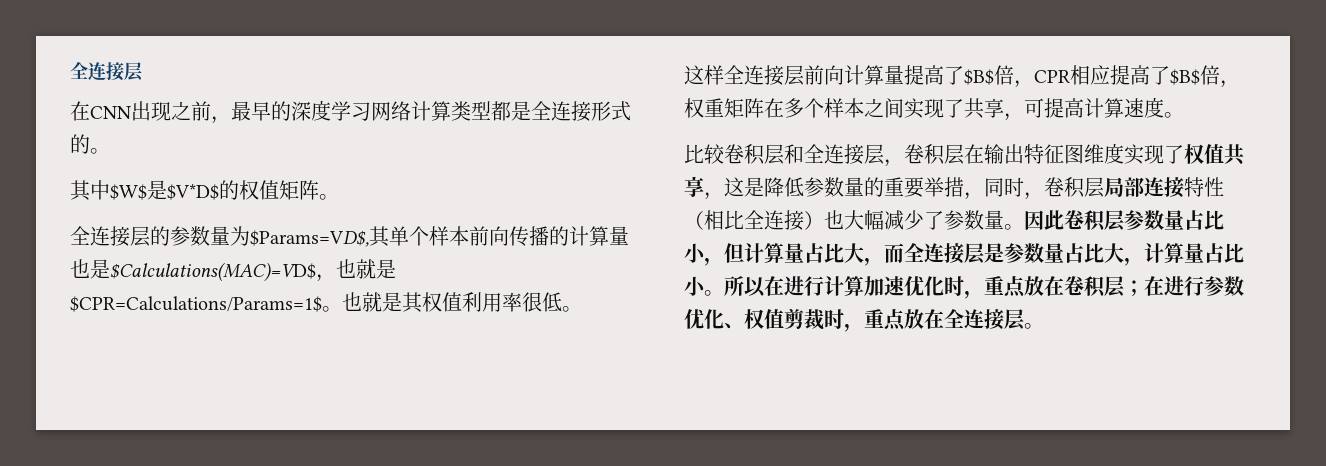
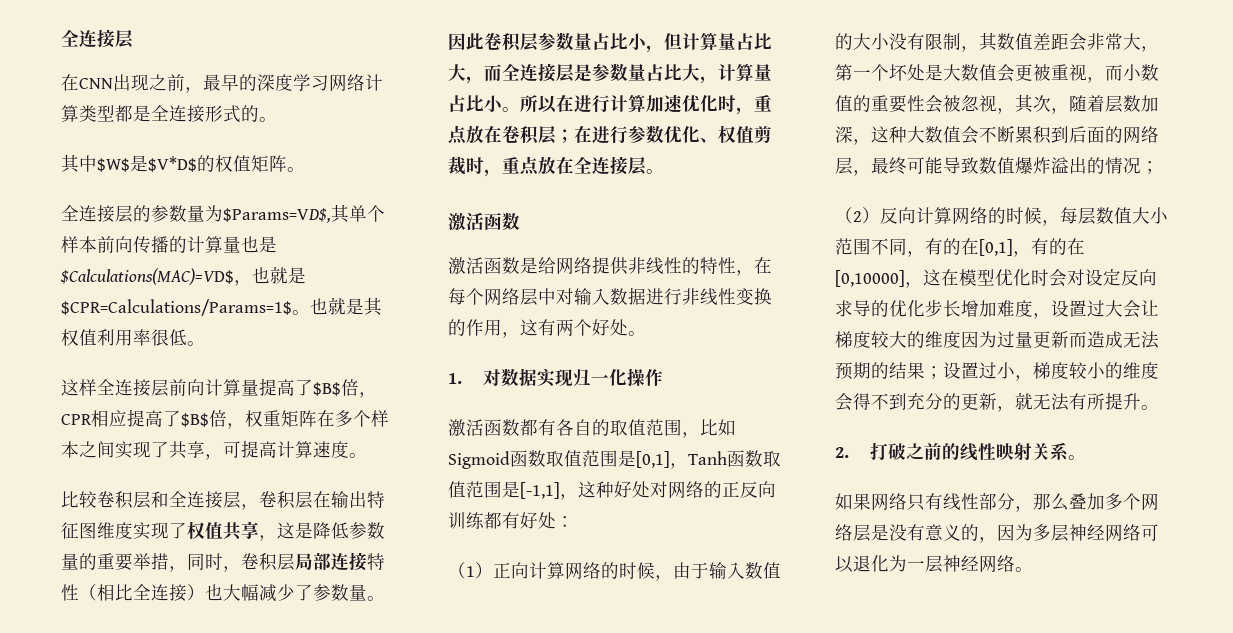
(1044, 326) none -> [448,212,520,231] [448,256,772,276] [448,287,772,306] [448,319,646,338] [448,368,663,387] [448,419,736,438] [448,450,781,469] [448,481,776,500] [448,512,574,529] [448,562,781,581] [835,32,1159,52] [835,64,1159,83] [835,94,1159,114] [835,126,1159,145] [835,157,1159,176] [835,207,1168,226] [835,238,1085,257] [835,268,1157,288] [835,299,1159,319] [835,331,1159,349] [835,362,1159,381] [835,392,1159,412] [835,442,1086,461] [835,493,1159,512] [835,524,1159,543] [835,555,1033,573] // 激活函数 // 激活函数是给网络提供非线性的特性，在每个网络层中对输入数据进行非线性变换的作用，这有两个好处。 // 1.对数据实现归一化操作 // 激活函数都有各自的取值范围，比如Sigmoid函数取值范围是[0,1]，Tanh函数取值范围是[-1,1]，这种好处对网络的正反向训练都有好处： // （1）正向计算网络的时候，由于输入数值的大小没有限制，其数值差距会非常大，第一个坏处是大数值会更被重视，而小数值的重要性会被忽视，其次，随着层数加深，这种大数值会不断累积到后面的网络层，最终可能导致数值爆炸溢出的情况； // （2）反向计算网络的时候，每层数值大小范围不同，有的在[0,1]，有的在[0,10000]，这在模型优化时会对设定反向求导的优化步长增加难度，设置过大会让梯度较大的维度因为过量更新而造成无法预期的结果；设置过小，梯度较小的维度会得不到充分的更新，就无法有所提升。 // 2.打破之前的线性映射关系。 // 如果网络只有线性部分，那么叠加多个网络层是没有意义的，因为多层神经网络可以退化为一层神经网络。

